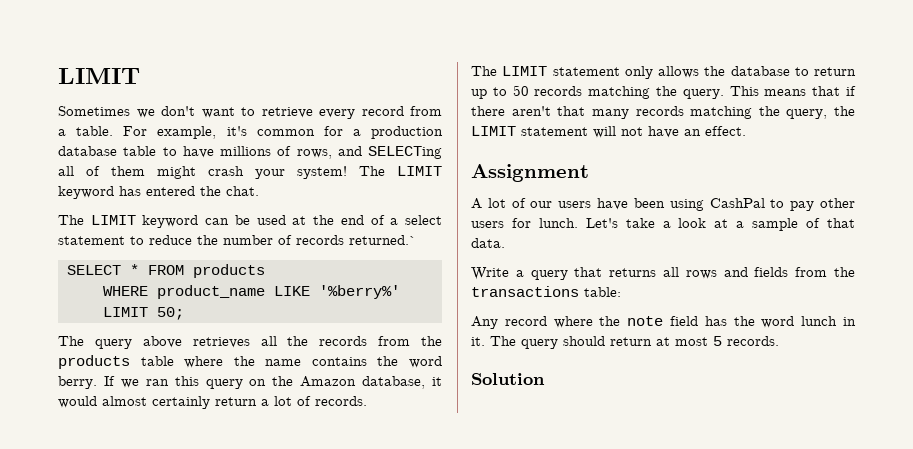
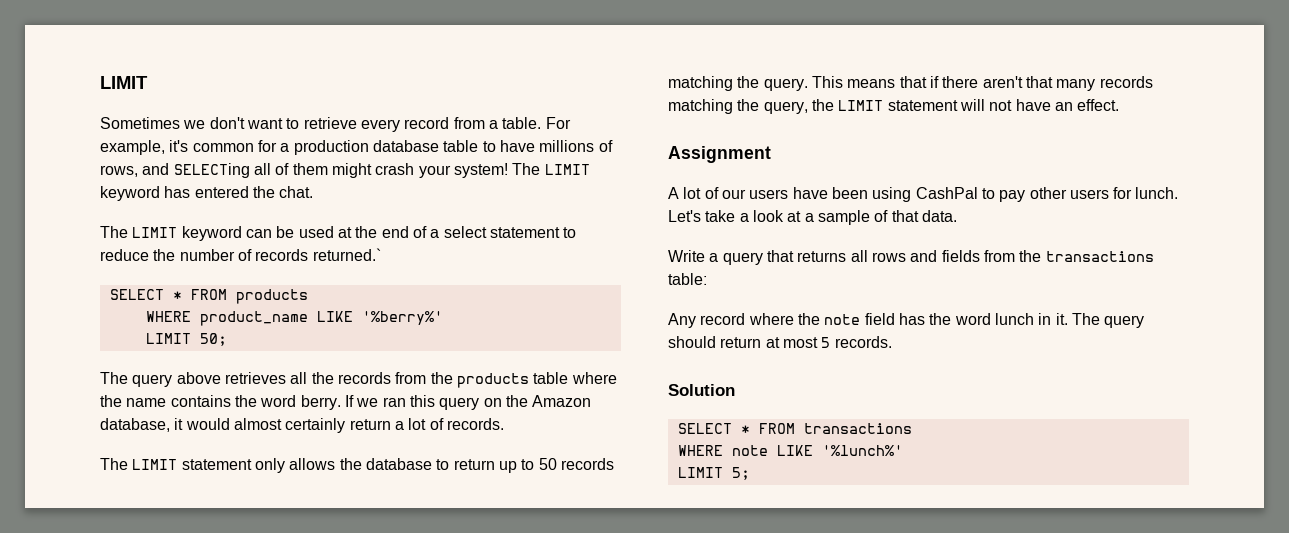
(545, 379) none -> [677,423,912,434] [677,445,903,456] [677,467,750,480] // SELECT * FROM transactions // WHERE note LIKE '%lunch%' // LIMIT 5;

